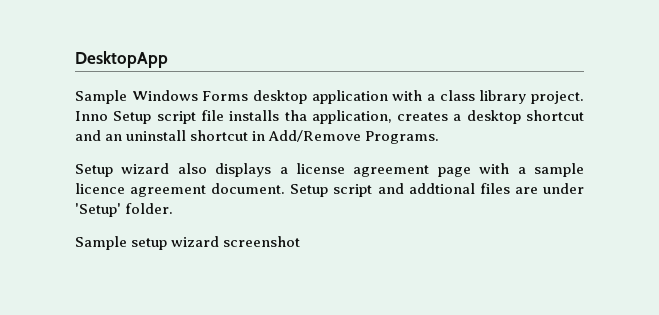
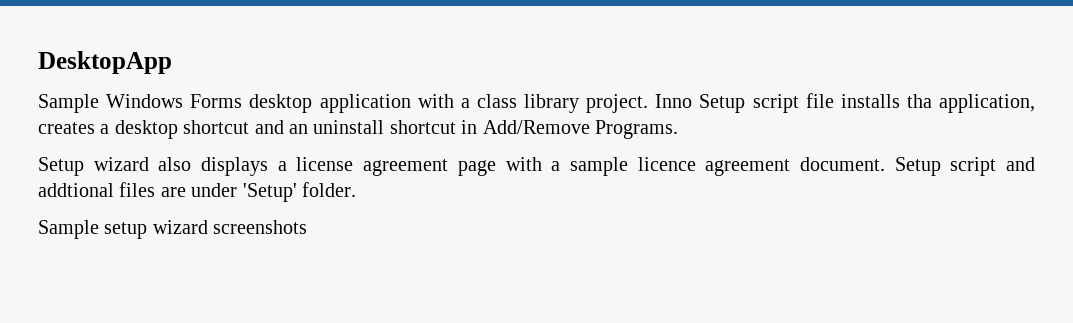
[223,236,301,247] screenshot -> [213,220,308,234] screenshots

